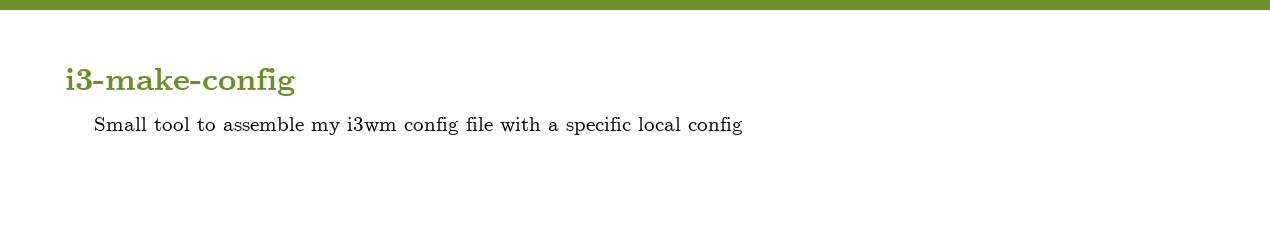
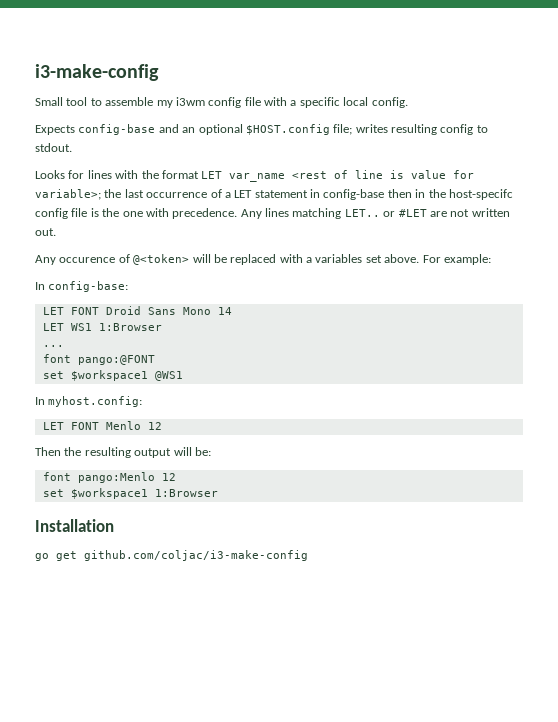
[687,117,743,135] config -> [371,97,408,108] [35,124,488,135] [35,143,72,152] [35,170,475,182] [35,189,513,200] [35,208,510,219] [35,228,56,236] [35,254,491,265] [35,281,129,292] [42,306,232,315] [42,323,162,331] [42,345,64,347] [42,354,155,365] [42,370,183,381] [35,396,143,407] [42,421,162,430] [35,447,211,458] [42,472,176,483] [42,488,218,499] [35,519,114,532] [35,550,308,561] config. // Expects config-base and an optional $HOST.config file; writes resulting config to stdout. // Looks for lines with the format LET var_name <rest of line is value for variable>; the last occurrence of a LET statement in config-base then in the host-specifc config file is the one with precedence. Any lines matching LET.. or #LET are not written out. // Any occurence of @<token> will be replaced with a variables set above. For example: // In config-base: // LET FONT Droid Sans Mono 14 // LET WS1 1:Browser // ... // font pango:@FONT // set $workspace1 @WS1 // In myhost.config: // LET FONT Menlo 12 // Then the resulting output will be: // font pango:Menlo 12 // set $workspace1 1:Browser // Installation // go get github.com/coljac/i3-make-config

